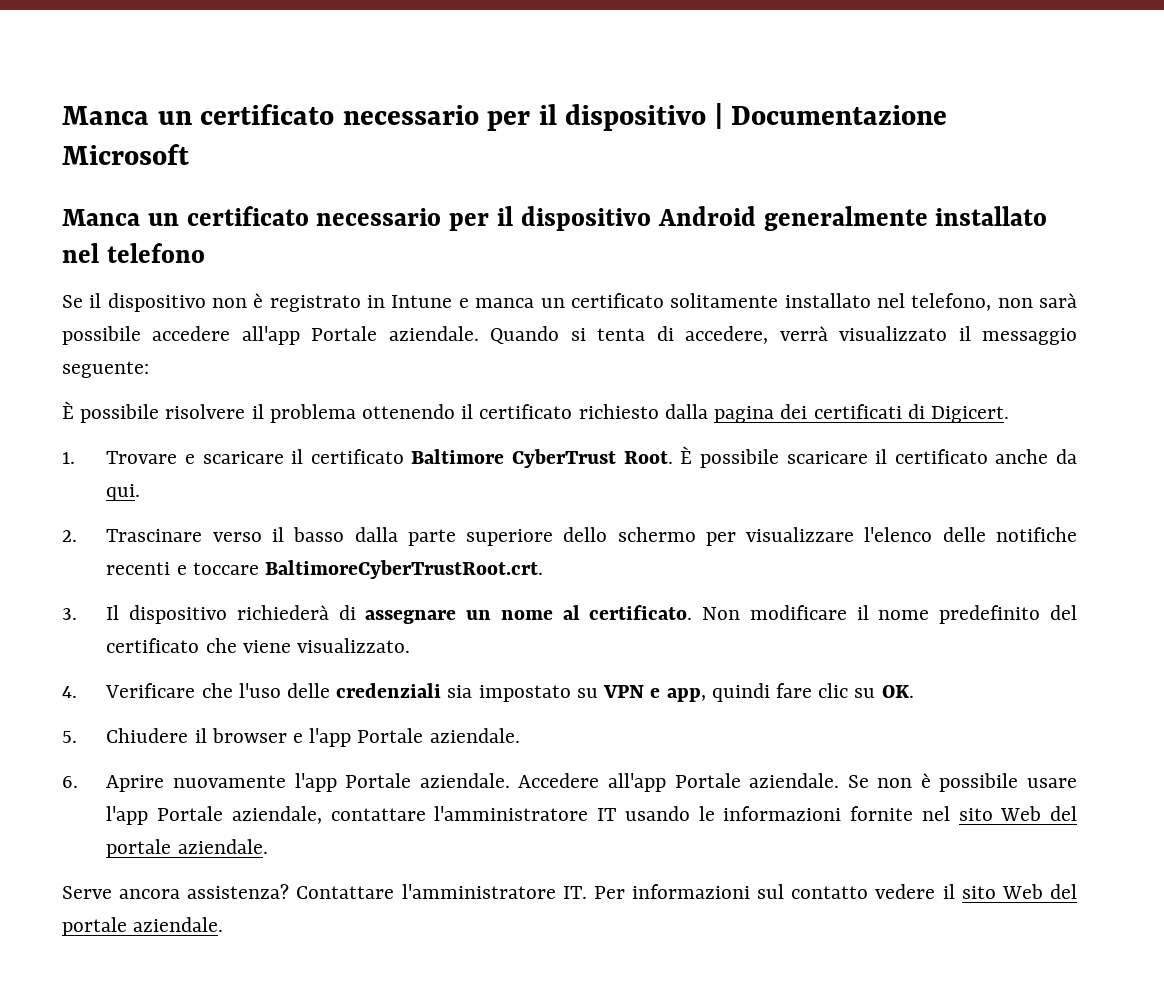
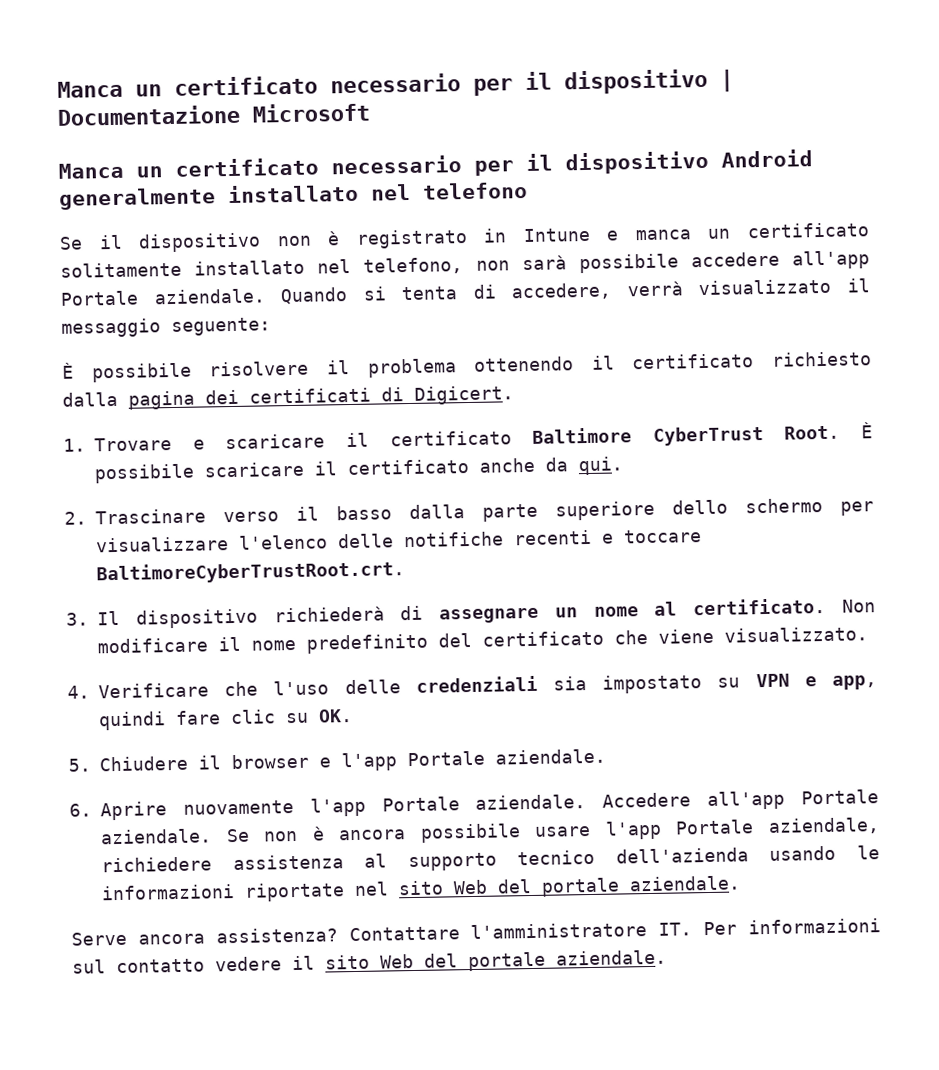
(931, 780) none -> [338,829,407,841] ancora
[330,806,617,821] contattare l'amministratore IT -> [101,847,749,873] richiedere assistenza al supporto tecnico dell'azienda
[850,806,914,821] fornite -> [244,882,345,902] riportate

